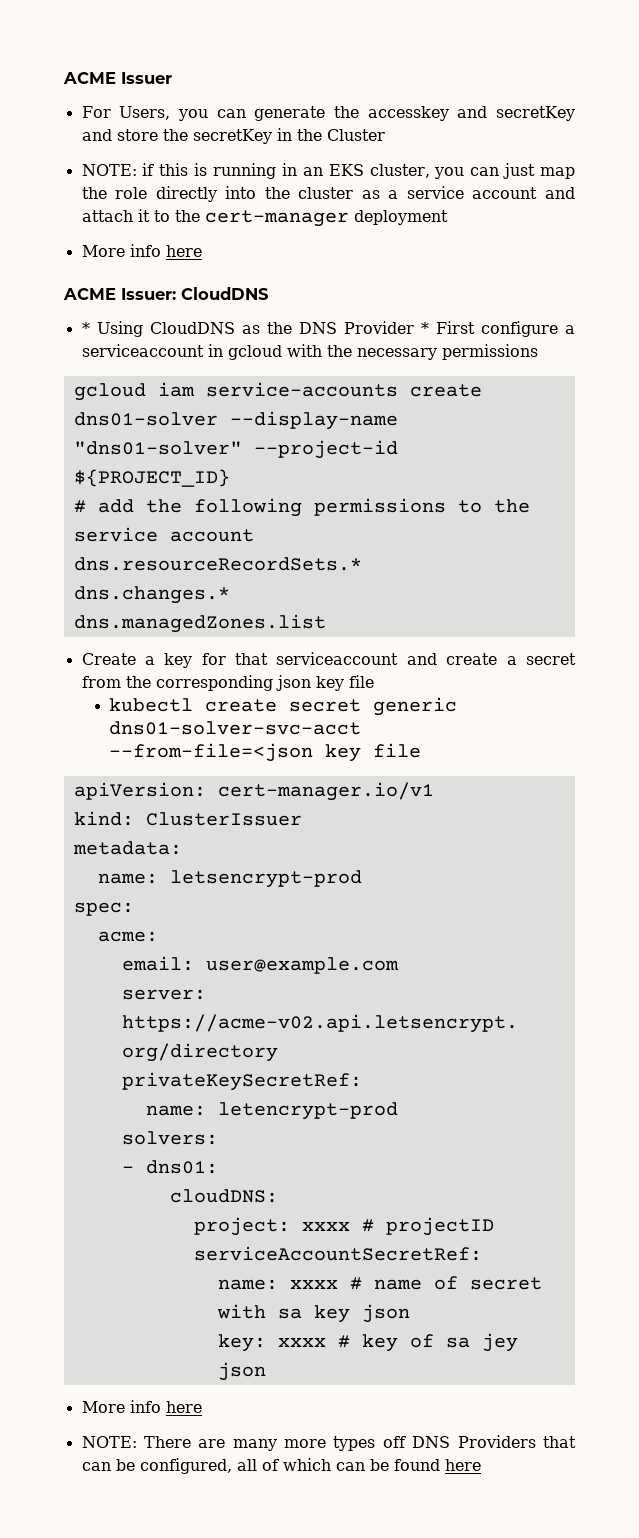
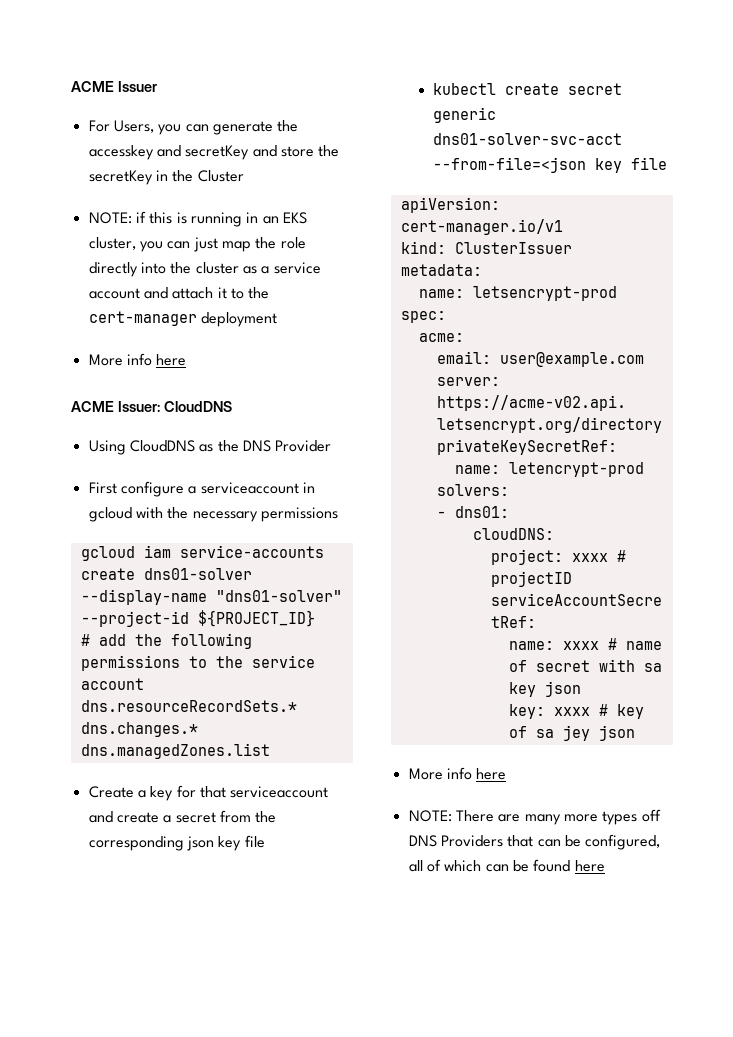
[81,322,90,334] * -> (232, 406) none
[420,322,429,334] * -> (332, 446) //

